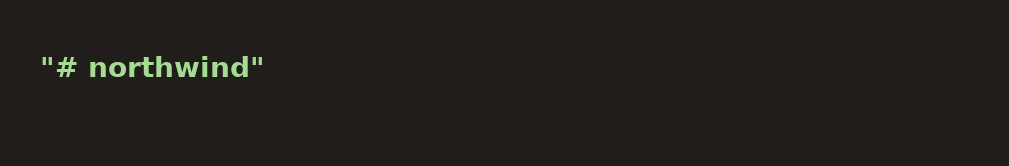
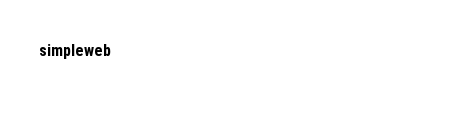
[40,56,265,77] "# northwind" -> [39,44,111,59] simpleweb

